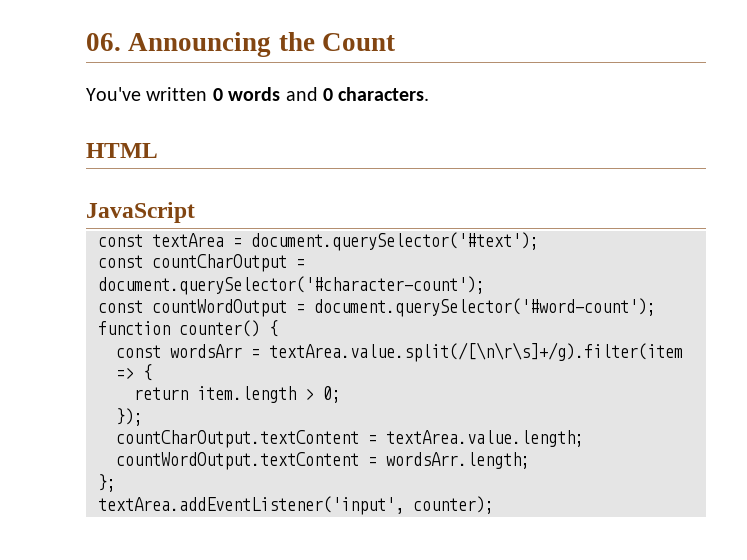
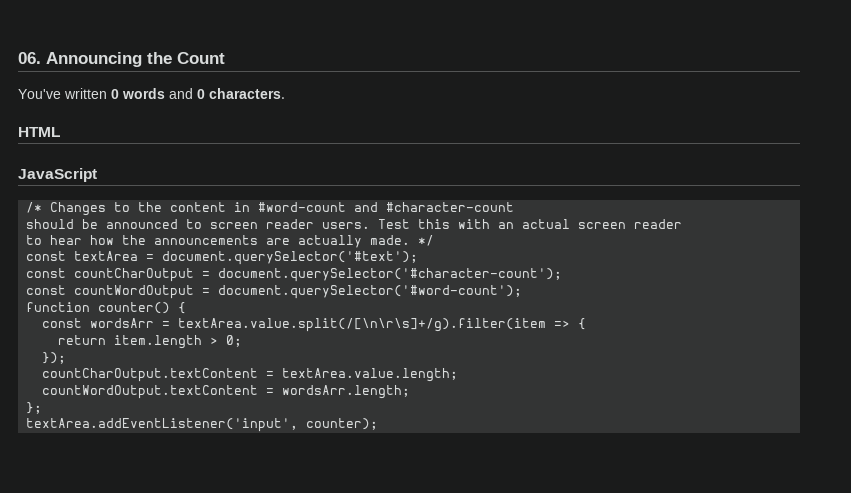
(195, 212) none -> [26,202,515,216] [26,219,683,229] [26,235,435,248] // /* Changes to the content in #word-count and #character-count // should be announced to screen reader users. Test this with an actual screen reader // to hear how the announcements are actually made. */

